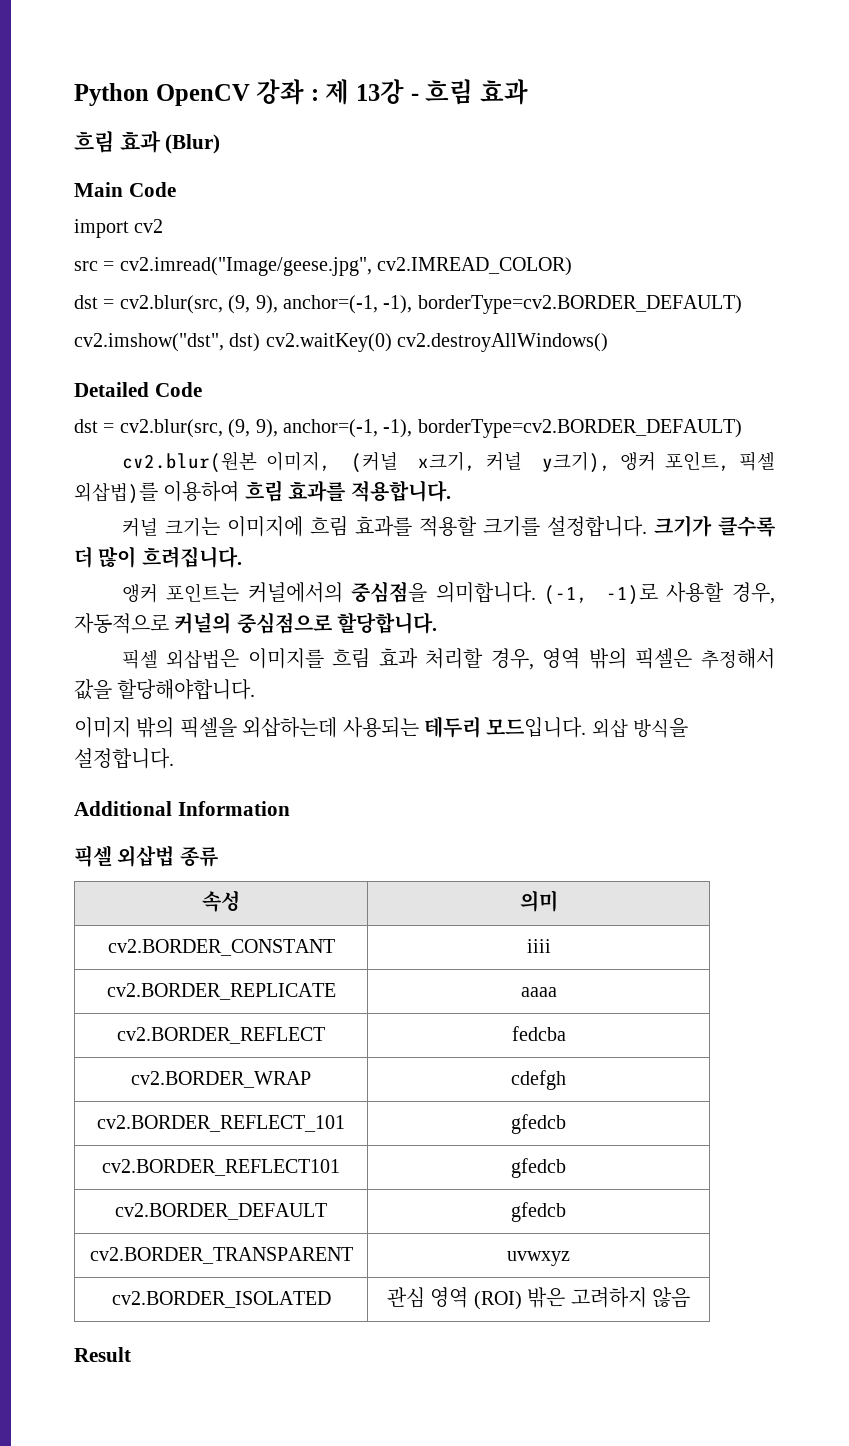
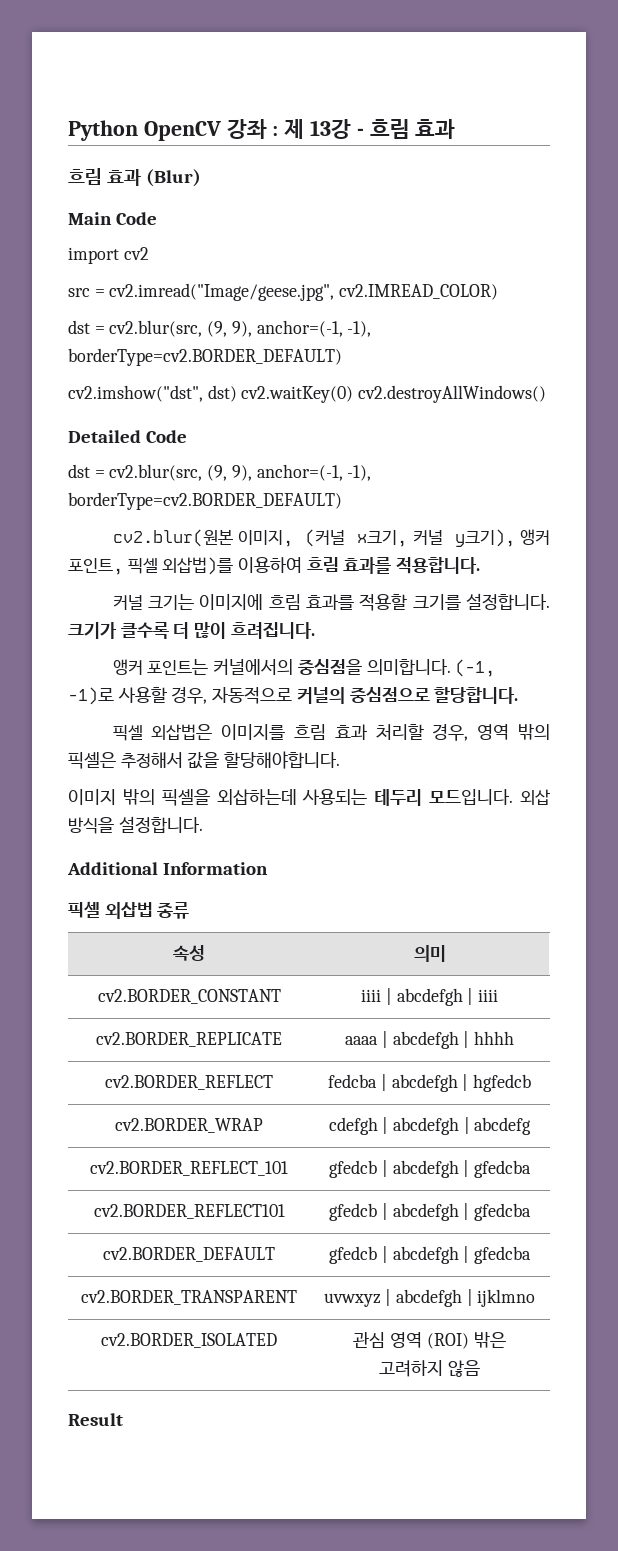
[106,983,336,1000] [520,987,557,997] [117,1027,325,1044] [511,1026,566,1041] [131,1071,311,1088] [511,1070,566,1090] [97,1115,345,1132] [511,1114,566,1134] [102,1159,340,1176] [511,1158,566,1178] [115,1203,327,1220] [511,1202,566,1222] [89,1247,353,1264] [507,1251,570,1266] // cv2.BORDER_REPLICATE | aaaa // cv2.BORDER_REFLECT | fedcba // cv2.BORDER_WRAP | cdefgh // cv2.BORDER_REFLECT_101 | gfedcb // cv2.BORDER_REFLECT101 | gfedcb // cv2.BORDER_DEFAULT | gfedcb // cv2.BORDER_TRANSPARENT | uvwxyz -> [385,988,498,1006] [96,1032,282,1047] [345,1031,514,1049] [105,1075,273,1090] [328,1074,531,1092] [115,1118,263,1133] [328,1117,532,1135] [90,1161,288,1176] [329,1160,531,1178] [93,1204,285,1219] [329,1203,531,1221] [103,1247,275,1262] [329,1246,531,1264] [81,1290,297,1305] [323,1289,536,1307] | abcdefgh | iiii // cv2.BORDER_REPLICATE | aaaa | abcdefgh | hhhh // cv2.BORDER_REFLECT | fedcba | abcdefgh | hgfedcb // cv2.BORDER_WRAP | cdefgh | abcdefgh | abcdefg // cv2.BORDER_REFLECT_101 | gfedcb | abcdefgh | gfedcba // cv2.BORDER_REFLECT101 | gfedcb | abcdefgh | gfedcba // cv2.BORDER_DEFAULT | gfedcb | abcdefgh | gfedcba // cv2.BORDER_TRANSPARENT | uvwxyz | abcdefgh | ijklmno

